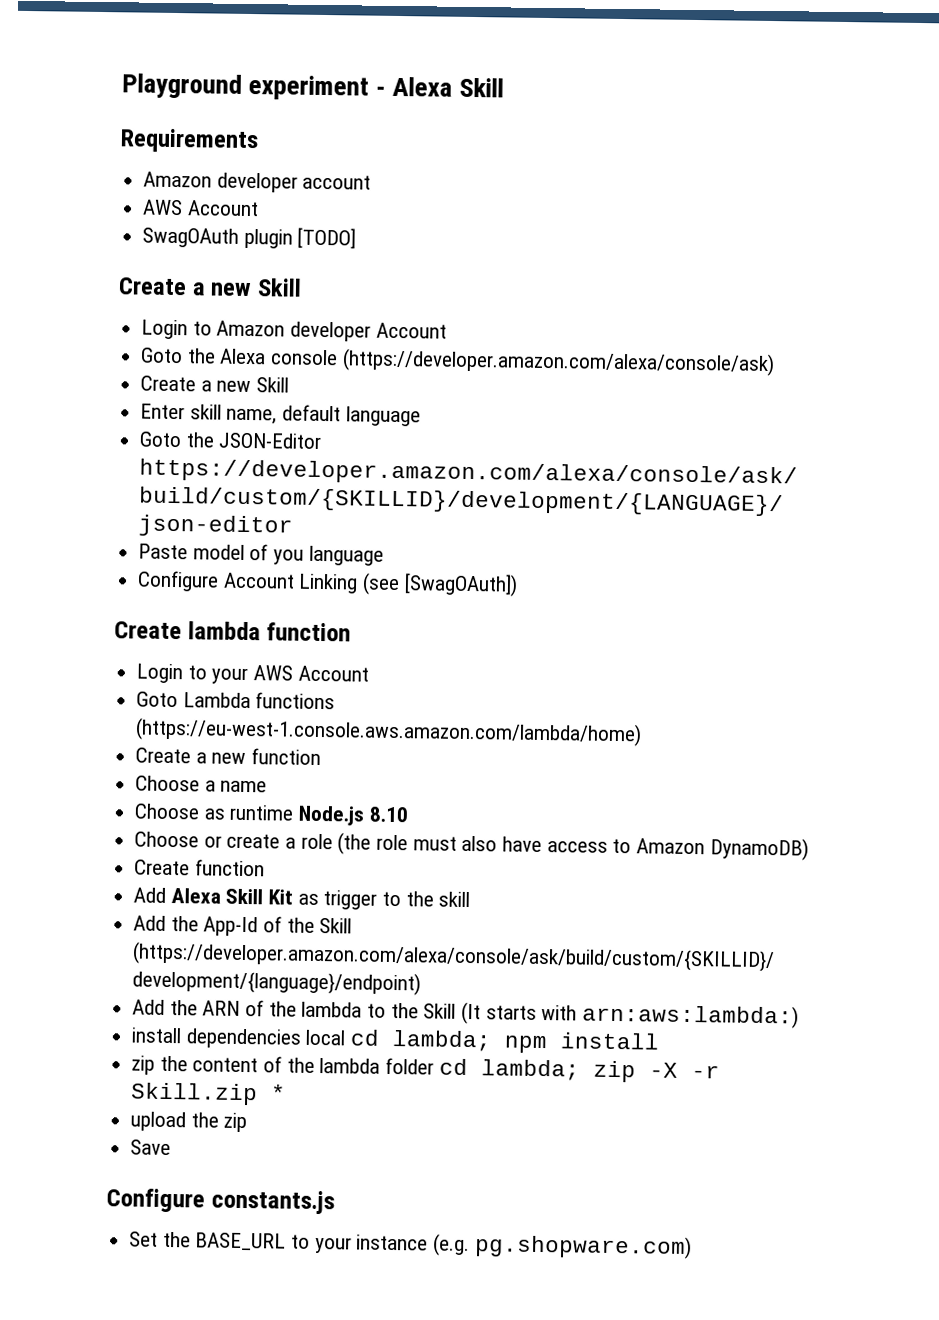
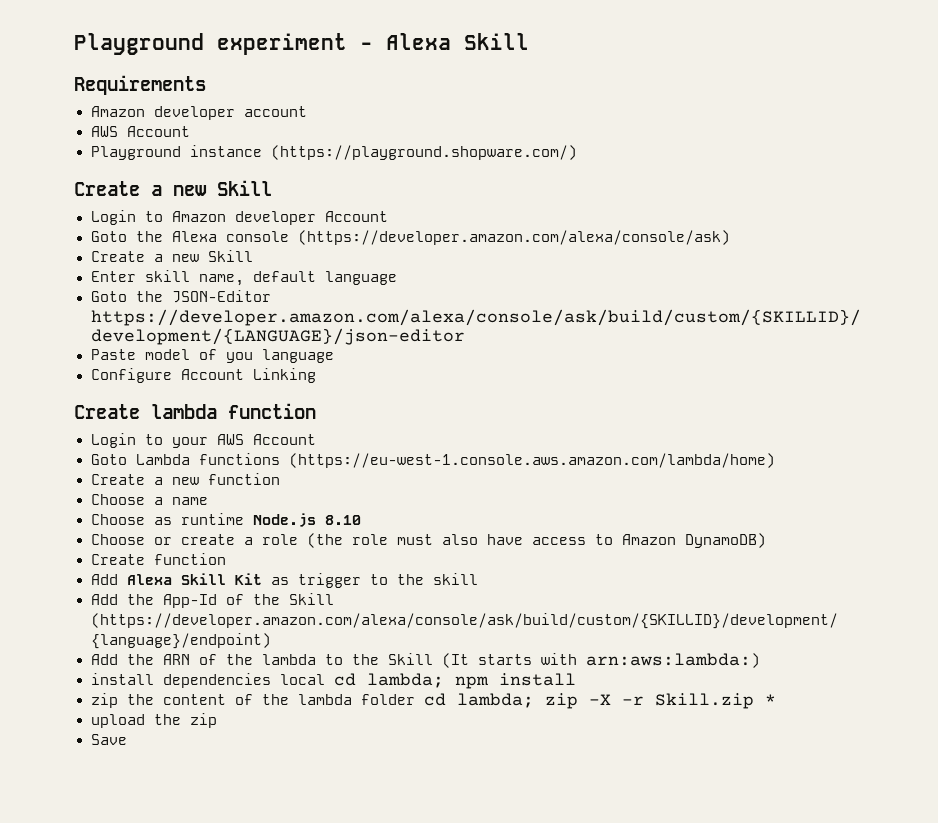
[142,227,357,249] SwagOAuth plugin [TODO] -> [90,145,577,160] Playground instance (https://playground.shopware.com/)
[362,572,518,597] (see [SwagOAuth]) -> (316, 375) none
[106,1188,335,1215] [129,1231,692,1260] // Configure constants.js // Set the BASE_URL to your instance (e.g. pg.shopware.com) -> (127, 739) none

